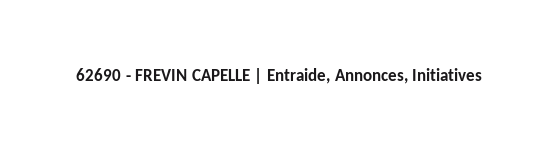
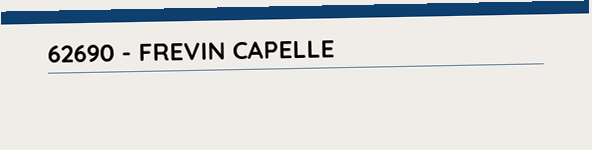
[254,68,483,84] | Entraide, Annonces, Initiatives -> (335, 49) none

